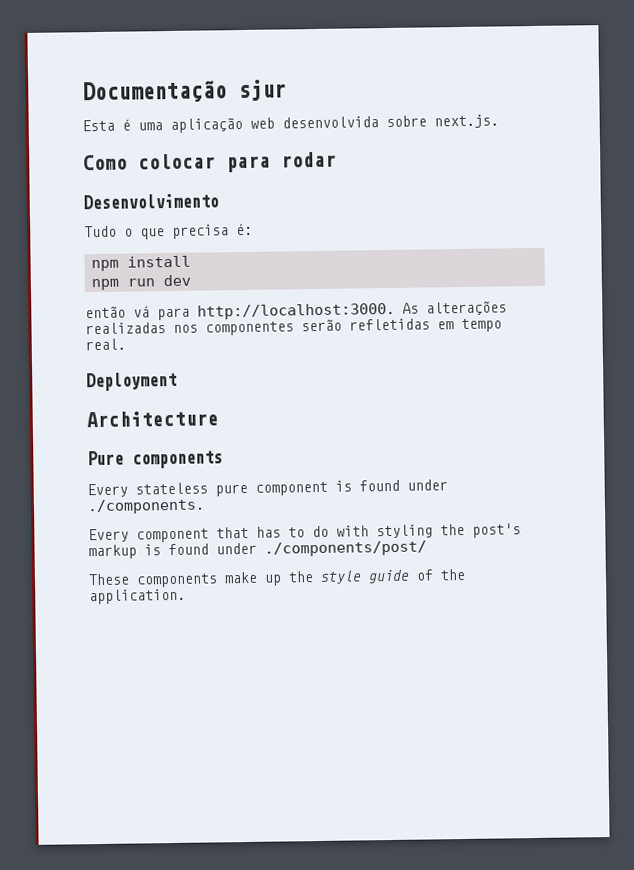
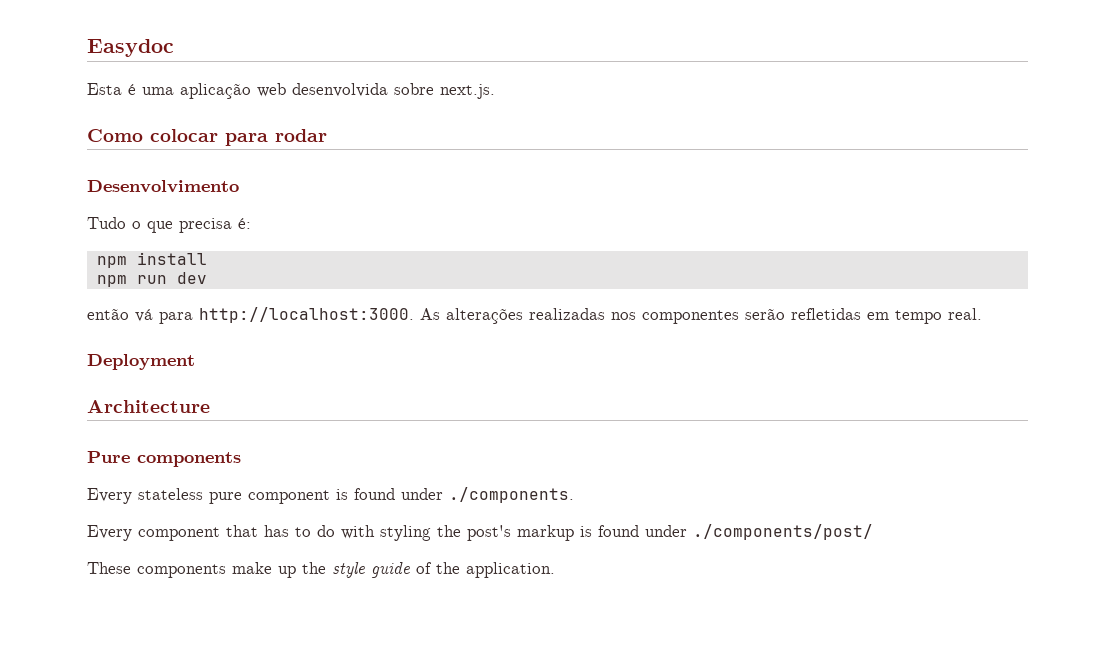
[82,79,287,105] Documentação sjur -> [87,39,174,57] Easydoc

